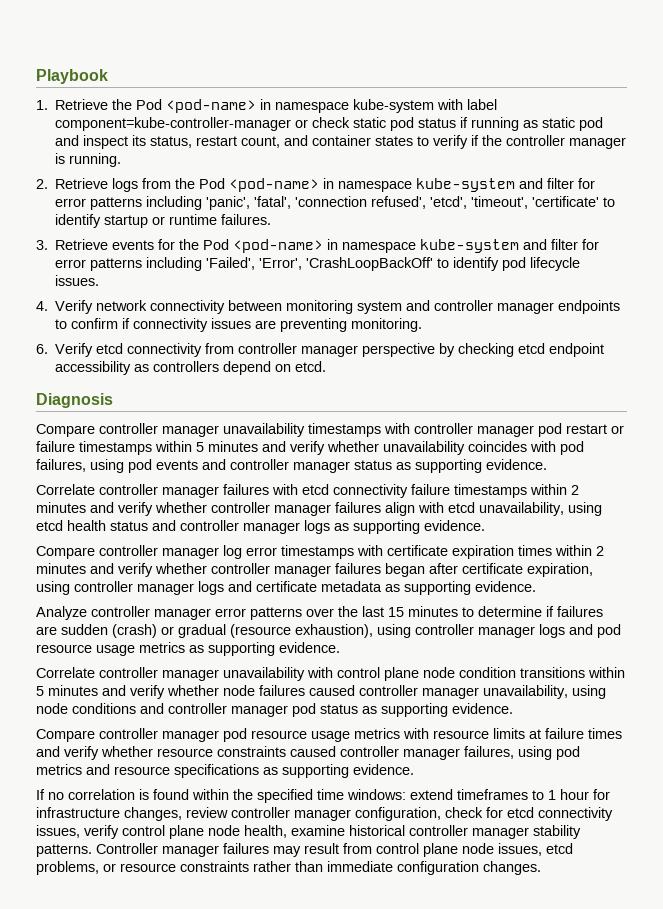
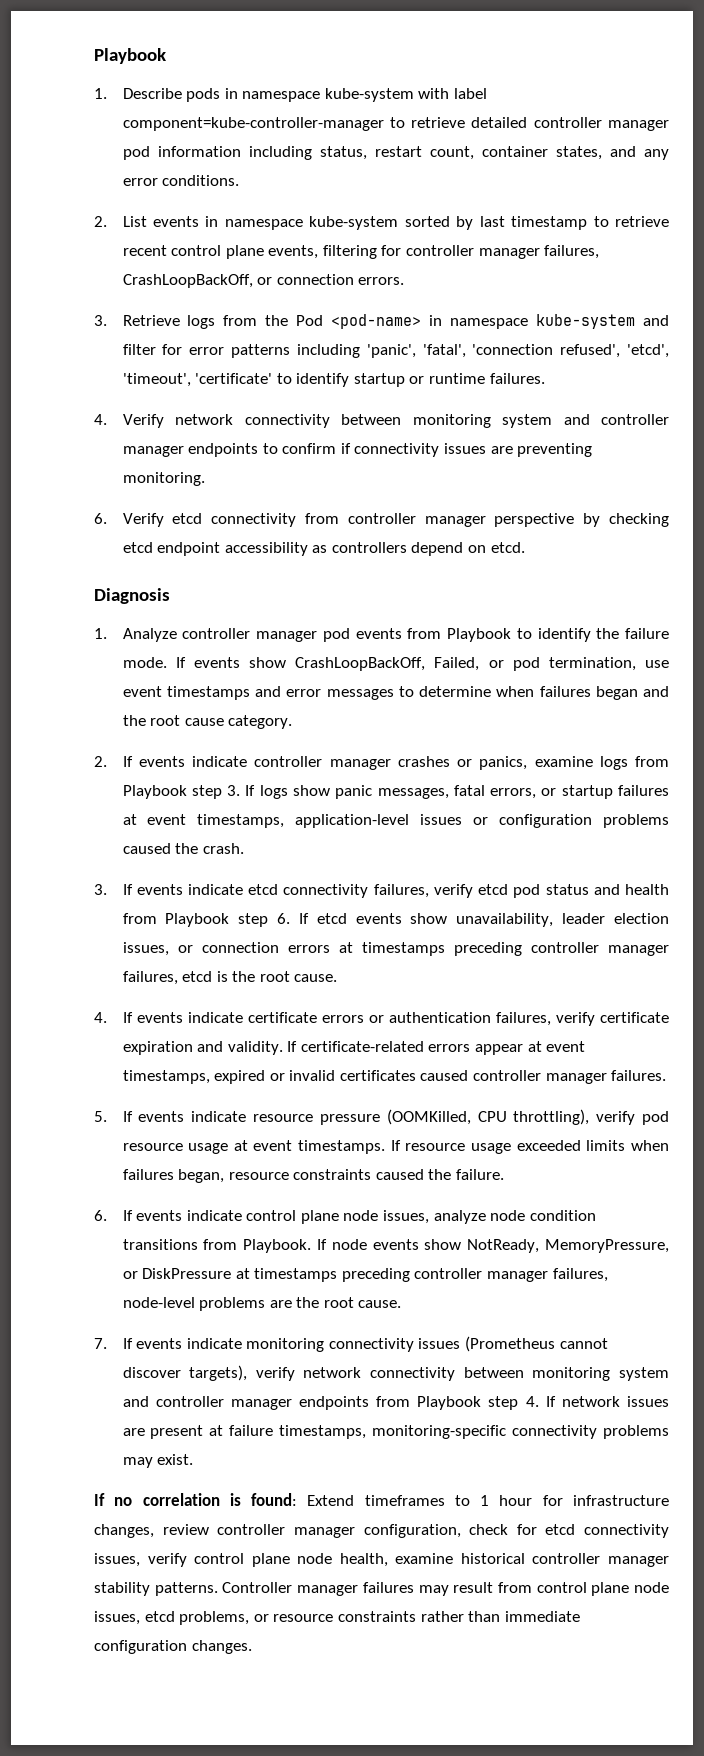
[55,99,257,113] Retrieve the Pod <pod-name> -> [122,88,221,102] Describe pods
[295,117,604,131] [55,135,627,149] [55,153,122,167] [36,179,48,189] or check static pod status if running as static pod and inspect its status, restart count, and container states to verify if the controller manager is running. // 2. -> [389,117,669,131] [122,146,669,160] [122,175,240,186] [94,216,669,230] [122,245,600,259] [122,274,405,288] [94,315,107,326] to retrieve detailed controller manager pod information including status, restart count, container states, and any error conditions. // 2. List events in namespace kube-system sorted by last timestamp to retrieve recent control plane events, filtering for controller manager failures, CrashLoopBackOff, or connection errors. // 3.
[36,239,600,253] [55,257,581,271] [55,275,100,286] // 3. Retrieve events for the Pod <pod-name> in namespace kube-system and filter for error patterns including 'Failed', 'Error', 'CrashLoopBackOff' to identify pod lifecycle issues. -> (545, 378) none
[36,423,624,437] [36,441,584,455] [36,459,547,473] [36,484,579,498] [36,502,602,516] [36,520,485,534] [36,545,604,559] [36,563,593,577] [36,581,536,595] [36,606,603,620] [36,624,621,638] [36,642,340,656] [36,667,625,681] [36,685,606,699] [36,703,513,717] [36,728,622,742] [36,746,580,760] [36,764,414,778] [36,789,453,803] Compare controller manager unavailability timestamps with controller manager pod restart or failure timestamps within 5 minutes and verify whether unavailability coincides with pod failures, using pod events and controller manager status as supporting evidence. // Correlate controller manager failures with etcd connectivity failure timestamps within 2 minutes and verify whether controller manager failures align with etcd unavailability, using etcd health status and controller manager logs as supporting evidence. // Compare controller manager log error timestamps with certificate expiration times within 2 minutes and verify whether controller manager failures began after certificate expiration, using controller manager logs and certificate metadata as supporting evidence. // Analyze controller manager error patterns over the last 15 minutes to determine if failures are sudden (crash) or gradual (resource exhaustion), using controller manager logs and pod resource usage metrics as supporting evidence. // Correlate controller manager unavailability with control plane node condition transitions within 5 minutes and verify whether node failures caused controller manager unavailability, using node conditions and controller manager pod status as supporting evidence. // Compare controller manager pod resource usage metrics with resource limits at failure times and verify whether resource constraints caused controller manager failures, using pod metrics and resource specifications as supporting evidence. // If no correlation is found within the specified time windows: extend -> [94,628,669,642] [122,657,669,671] [122,686,669,700] [122,715,293,729] [94,756,669,770] [122,785,669,799] [122,814,669,828] [122,843,244,854] [94,884,669,898] [122,913,669,927] [122,942,669,956] [122,971,338,985] [94,1012,669,1026] [122,1041,586,1055] [122,1070,667,1084] [94,1109,669,1125] [122,1140,670,1154] [122,1169,505,1183] [94,1210,596,1224] [122,1239,669,1253] [122,1268,608,1282] [122,1297,402,1311] [94,1336,608,1352] [122,1365,669,1381] [122,1396,670,1410] [122,1425,669,1439] [122,1454,194,1468] [94,1493,355,1506] 1. Analyze controller manager pod events from Playbook to identify the failure mode. If events show CrashLoopBackOff, Failed, or pod termination, use event timestamps and error messages to determine when failures began and the root cause category. // 2. If events indicate controller manager crashes or panics, examine logs from Playbook step 3. If logs show panic messages, fatal errors, or startup failures at event timestamps, application-level issues or configuration problems caused the crash. // 3. If events indicate etcd connectivity failures, verify etcd pod status and health from Playbook step 6. If etcd events show unavailability, leader election issues, or connection errors at timestamps preceding controller manager failures, etcd is the root cause. // 4. If events indicate certificate errors or authentication failures, verify certificate expiration and validity. If certificate-related errors appear at event timestamps, expired or invalid certificates caused controller manager failures. // 5. If events indicate resource pressure (OOMKilled, CPU throttling), verify pod resource usage at event timestamps. If resource usage exceeded limits when failures began, resource constraints caused the failure. // 6. If events indicate control plane node issues, analyze node condition transitions from Playbook. If node events show NotReady, MemoryPressure, or DiskPressure at timestamps preceding controller manager failures, node-level problems are the root cause. // 7. If events indicate monitoring connectivity issues (Prometheus cannot discover targets), verify network connectivity between monitoring system and controller manager endpoints from Playbook step 4. If network issues are present at failure timestamps, monitoring-specific connectivity problems may exist. // If no correlation is found: Extend

